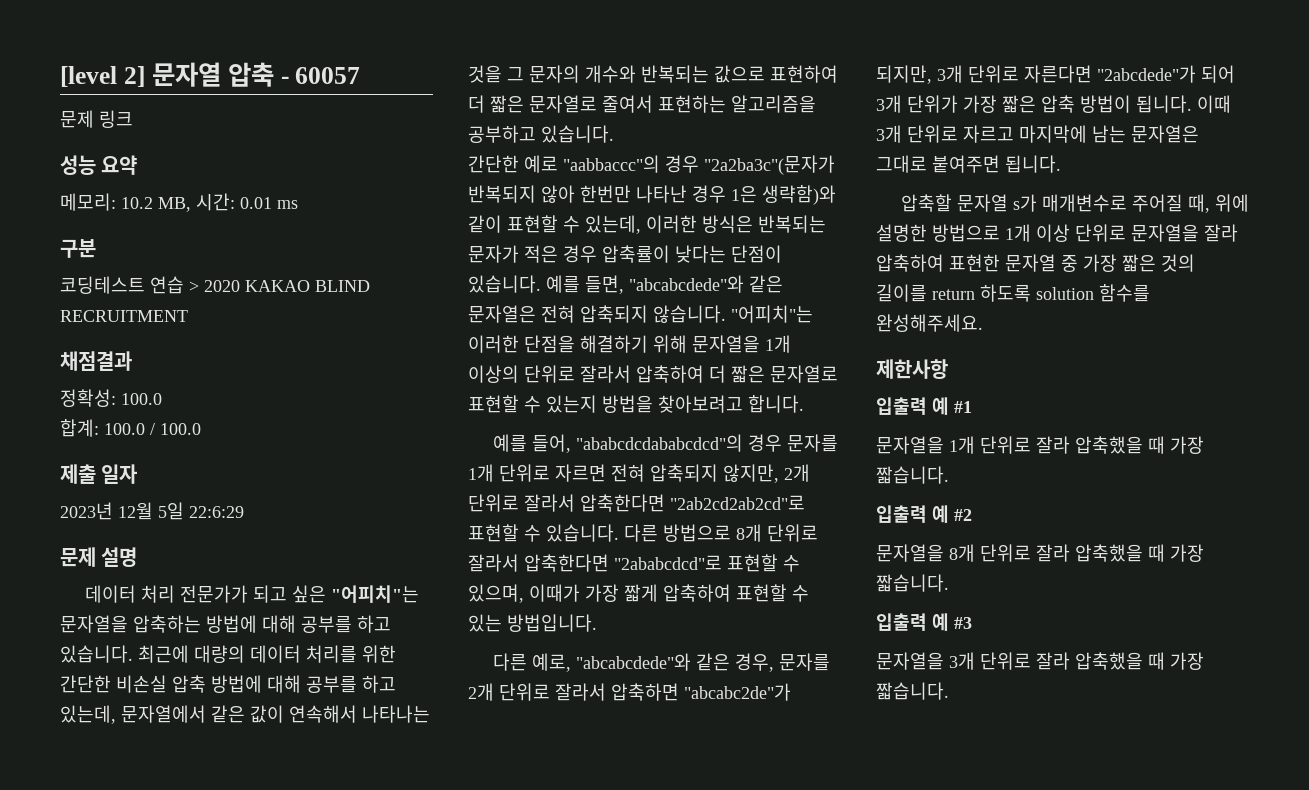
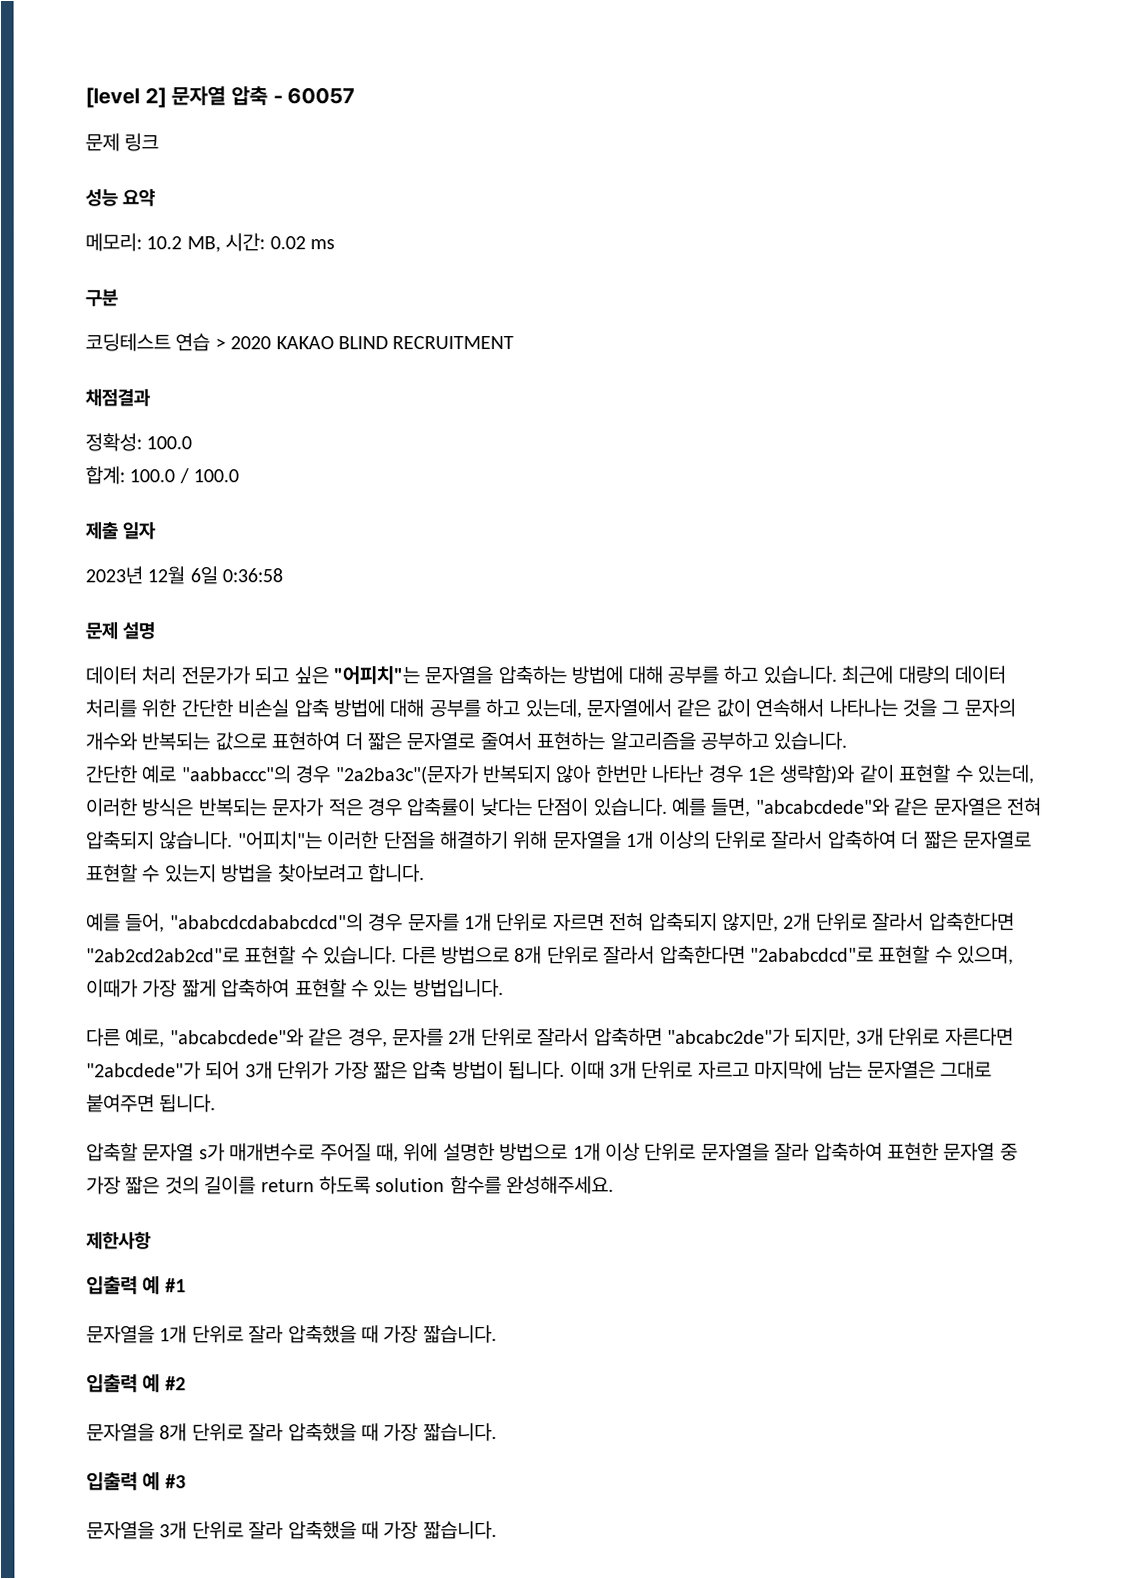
[240,197,272,209] 0.01 -> [269,236,306,250] 0.02
[158,502,244,520] 5일 22:6:29 -> [189,566,284,585] 6일 0:36:58

